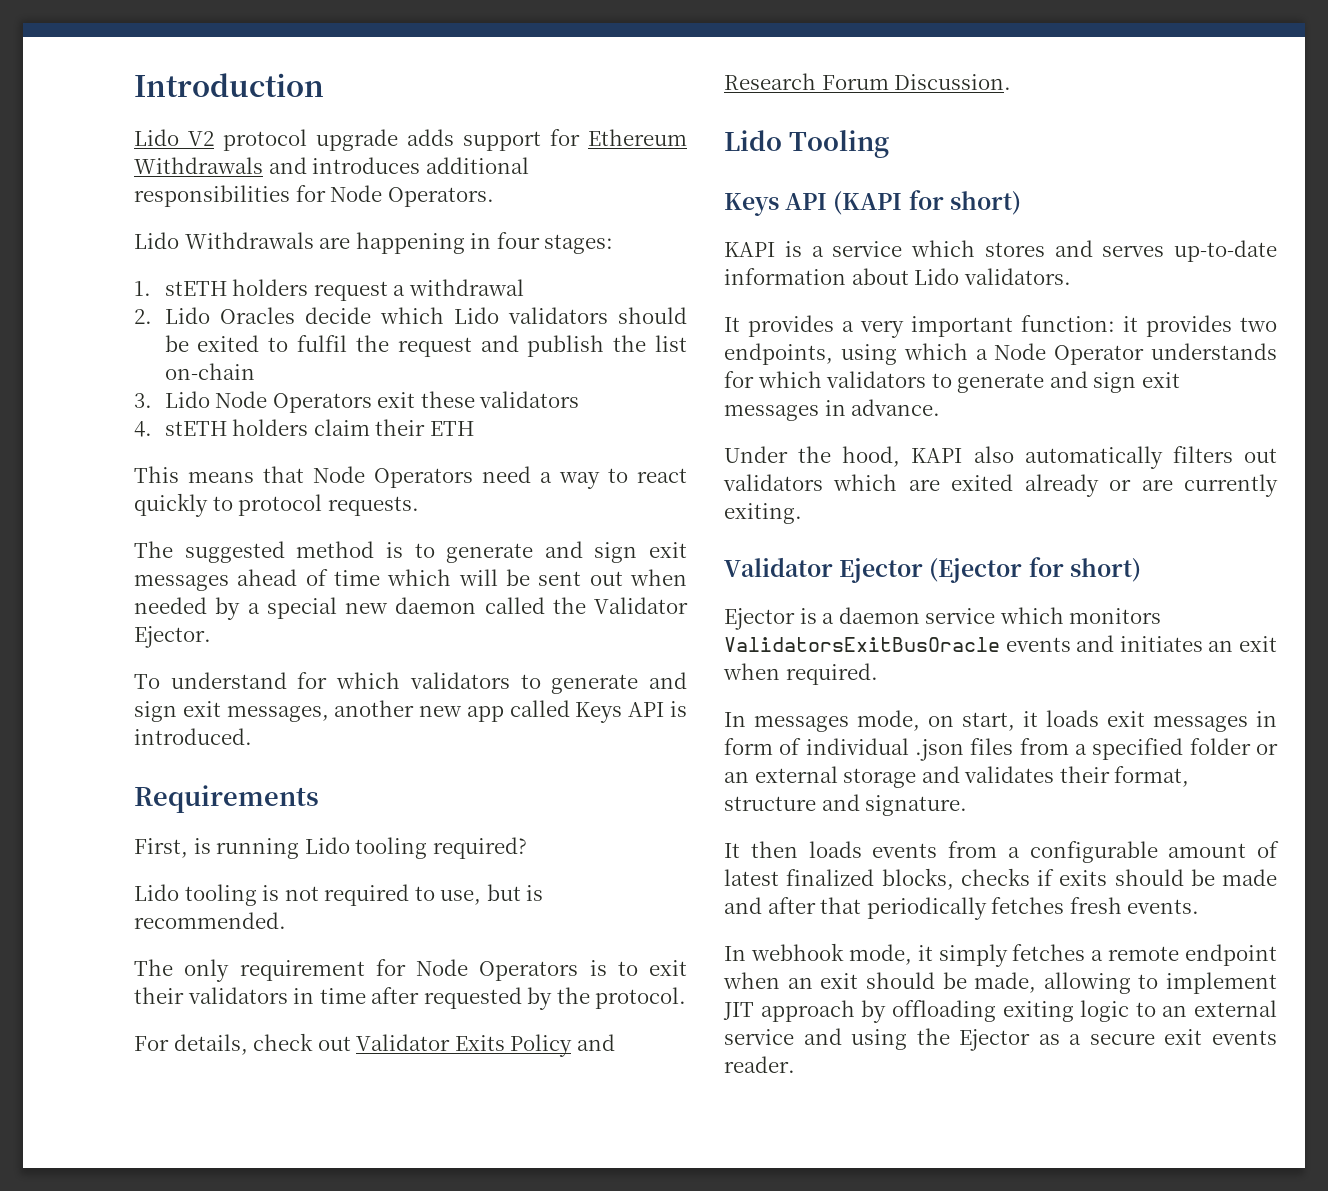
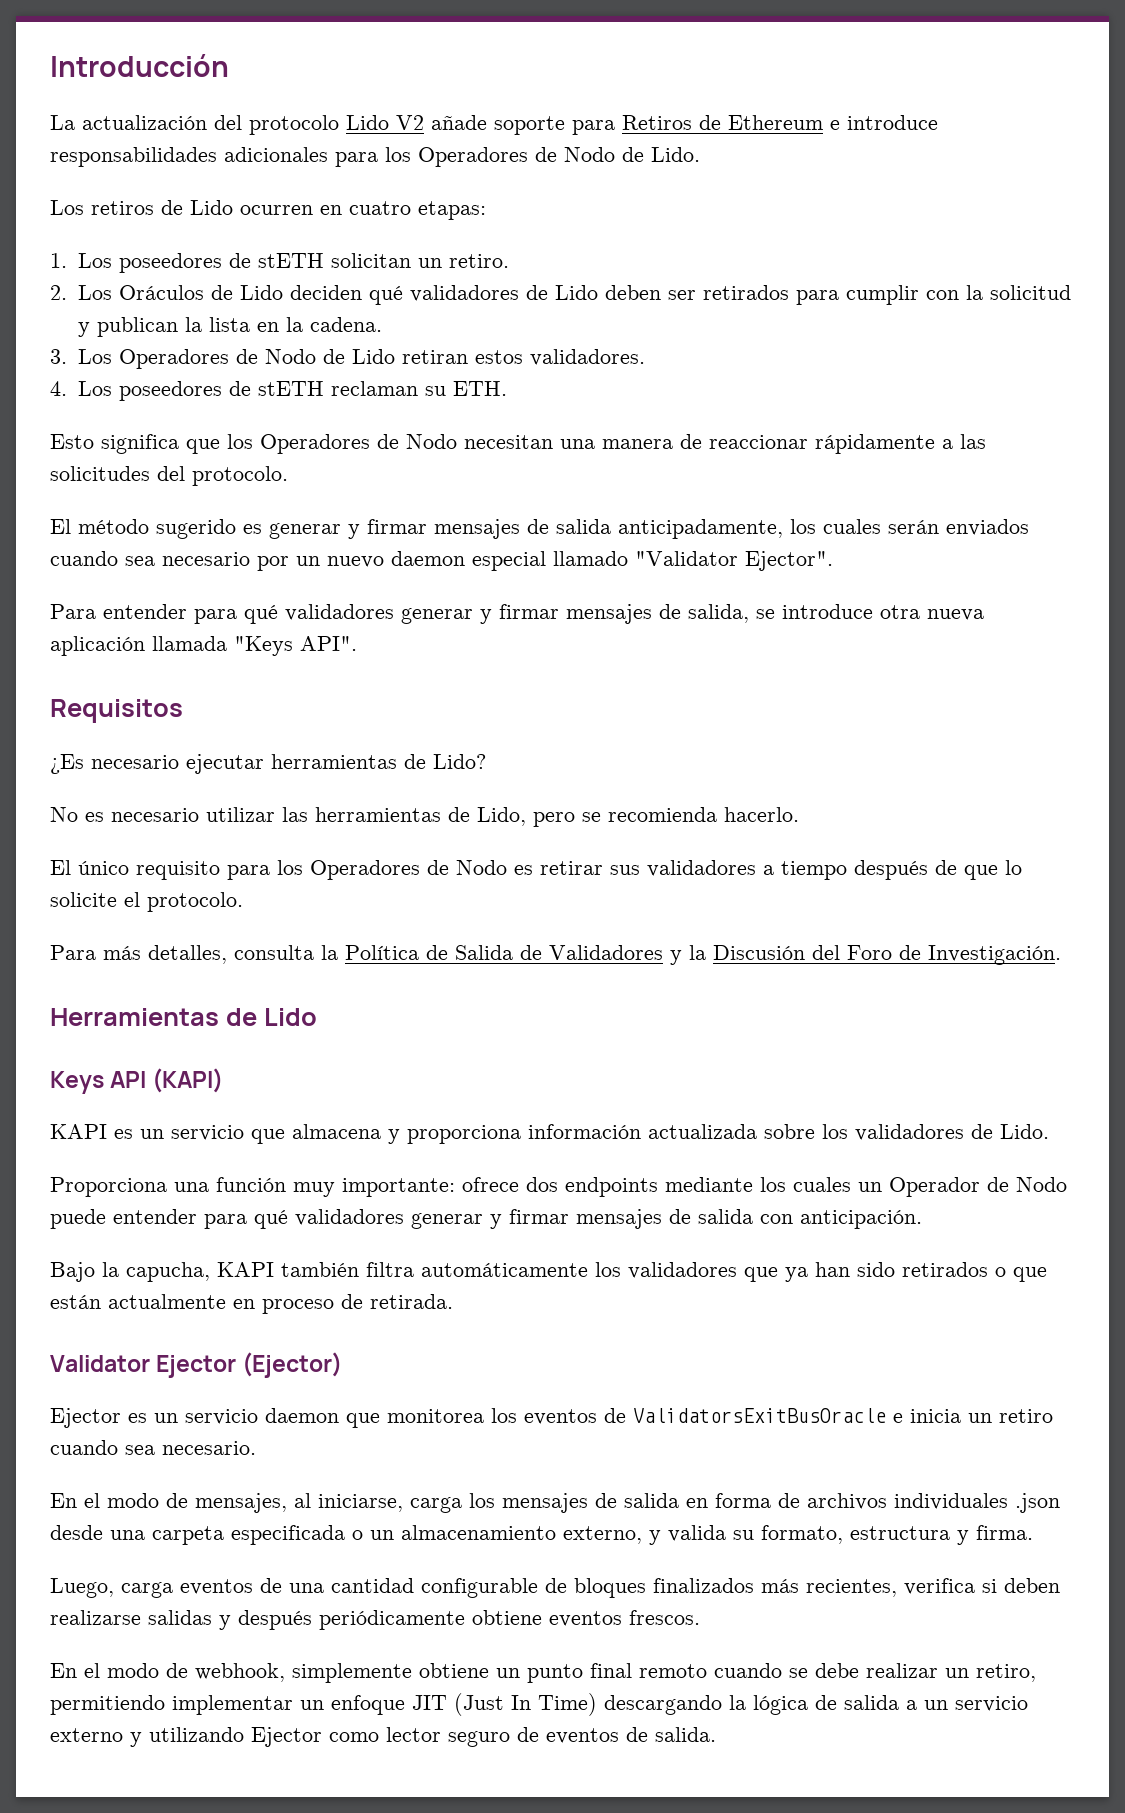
[134,73,324,97] [134,129,687,151] [134,157,529,174] [134,185,494,207] [134,232,614,254] [134,279,524,301] [134,307,687,324] [164,335,687,357] [164,363,255,380] [134,391,580,413] [134,419,474,437] [134,466,687,489] [134,493,419,517] [134,541,687,563] [134,569,687,591] [134,597,688,620] [134,626,211,648] [134,672,687,694] [134,700,687,723] [134,728,252,745] [134,785,319,813] [134,837,527,859] [134,884,544,906] [134,912,286,929] [134,959,687,982] [134,987,687,1010] [134,1033,615,1057] [724,73,1012,90] [724,130,889,158] [724,190,1021,216] [724,240,1277,262] [724,268,1071,285] [724,315,1277,338] [724,343,1277,365] [724,371,1180,393] [724,399,941,421] [724,446,1277,469] [723,474,1278,497] [724,503,802,524] [724,557,1141,583] [724,607,1162,630] [724,635,1277,652] [723,663,878,685] [724,710,1277,732] [724,738,1278,761] [724,766,1190,788] [724,794,968,816] [724,841,1279,863] [724,868,1277,890] [724,897,1200,920] [724,943,1277,967] [723,972,1277,994] [723,1000,1277,1023] [724,1028,1277,1051] [724,1056,795,1073] Introduction // Lido V2 protocol upgrade adds support for Ethereum Withdrawals and introduces additional responsibilities for Node Operators. // Lido Withdrawals are happening in four stages: // 1. stETH holders request a withdrawal // 2. Lido Oracles decide which Lido validators should be exited to fulfil the request and publish the list on-chain // 3. Lido Node Operators exit these validators // 4. stETH holders claim their ETH // This means that Node Operators need a way to react quickly to protocol requests. // The suggested method is to generate and sign exit messages ahead of time which will be sent out when needed by a special new daemon called the Validator Ejector. // To understand for which validators to generate and sign exit messages, another new app called Keys API is introduced. // Requirements // First, is running Lido tooling required? // Lido tooling is not required to use, but is recommended. // The only requirement for Node Operators is to exit their validators in time after requested by the protocol. // For details, check out Validator Exits Policy and Research Forum Discussion. // Lido Tooling // Keys API (KAPI for short) // KAPI is a service which stores and serves up-to-date information about Lido validators. // It provides a very important function: it provides two endpoints, using which a Node Operator understands for which validators to generate and sign exit messages in advance. // Under the hood, KAPI also automatically filters out validators which are exited already or are currently exiting. // Validator Ejector (Ejector for short) // Ejector is a daemon service which monitors ValidatorsExitBusOracle events and initiates an exit when required. // In messages mode, on start, it loads exit messages in form of individual .json files from a specified folder or an external storage and validates their format, structure and signature. // It then loads events from a configurable amount of latest finalized blocks, checks if exits should be made and after that periodically fetches fresh events. // In webhook mode, it simply fetches a remote endpoint when an exit should be made, allowing to implement JIT approach by offloading exiting logic to an external service and using the Ejector as a secure exit events reader. -> [50,54,229,77] [50,115,938,135] [50,147,700,167] [50,200,486,220] [50,253,509,273] [50,285,1071,305] [77,317,382,337] [50,349,645,369] [50,381,507,401] [50,434,986,454] [50,466,288,486] [50,519,1029,539] [50,551,833,571] [50,604,984,624] [50,636,357,656] [50,699,183,723] [50,754,486,774] [50,807,799,827] [50,860,1022,880] [50,892,243,912] [50,945,1061,965] [50,1008,317,1026] [50,1068,224,1094] [50,1124,1049,1144] [50,1177,1067,1197] [50,1209,922,1229] [50,1262,1047,1282] [50,1294,453,1314] [50,1352,343,1378] [50,1408,1053,1428] [50,1440,256,1455] [50,1493,1060,1513] [50,1525,1033,1545] [50,1578,1060,1598] [50,1610,700,1630] [50,1663,1036,1683] [50,1693,1028,1716] [50,1727,716,1747] Introducción // La actualización del protocolo Lido V2 añade soporte para Retiros de Ethereum e introduce responsabilidades adicionales para los Operadores de Nodo de Lido. // Los retiros de Lido ocurren en cuatro etapas: // 1. Los poseedores de stETH solicitan un retiro. // 2. Los Oráculos de Lido deciden qué validadores de Lido deben ser retirados para cumplir con la solicitud y publican la lista en la cadena. // 3. Los Operadores de Nodo de Lido retiran estos validadores. // 4. Los poseedores de stETH reclaman su ETH. // Esto significa que los Operadores de Nodo necesitan una manera de reaccionar rápidamente a las solicitudes del protocolo. // El método sugerido es generar y firmar mensajes de salida anticipadamente, los cuales serán enviados cuando sea necesario por un nuevo daemon especial llamado "Validator Ejector". // Para entender para qué validadores generar y firmar mensajes de salida, se introduce otra nueva aplicación llamada "Keys API". // Requisitos // ¿Es necesario ejecutar herramientas de Lido? // No es necesario utilizar las herramientas de Lido, pero se recomienda hacerlo. // El único requisito para los Operadores de Nodo es retirar sus validadores a tiempo después de que lo solicite el protocolo. // Para más detalles, consulta la Política de Salida de Validadores y la Discusión del Foro de Investigación. // Herramientas de Lido // Keys API (KAPI) // KAPI es un servicio que almacena y proporciona información actualizada sobre los validadores de Lido. // Proporciona una función muy importante: ofrece dos endpoints mediante los cuales un Operador de Nodo puede entender para qué validadores generar y firmar mensajes de salida con anticipación. // Bajo la capucha, KAPI también filtra automáticamente los validadores que ya han sido retirados o que están actualmente en proceso de retirada. // Validator Ejector (Ejector) // Ejector es un servicio daemon que monitorea los eventos de ValidatorsExitBusOracle e inicia un retiro cuando sea necesario. // En el modo de mensajes, al iniciarse, carga los mensajes de salida en forma de archivos individuales .json desde una carpeta especificada o un almacenamiento externo, y valida su formato, estructura y firma. // Luego, carga eventos de una cantidad configurable de bloques finalizados más recientes, verifica si deben realizarse salidas y después periódicamente obtiene eventos frescos. // En el modo de webhook, simplemente obtiene un punto final remoto cuando se debe realizar un retiro, permitiendo implementar un enfoque JIT (Just In Time) descargando la lógica de salida a un servicio externo y utilizando Ejector como lector seguro de eventos de salida.

